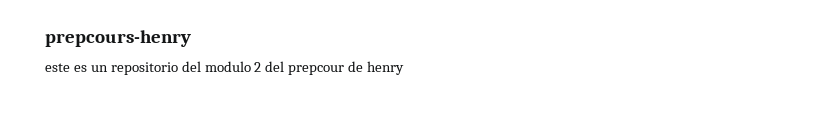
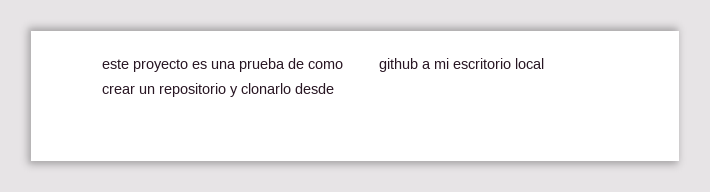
[45,30,191,47] [45,61,405,75] prepcours-henry // este es un repositorio del modulo 2 del prepcour de henry -> [102,58,343,72] [102,83,334,97] [379,58,544,72] este proyecto es una prueba de como crear un repositorio y clonarlo desde github a mi escritorio local

